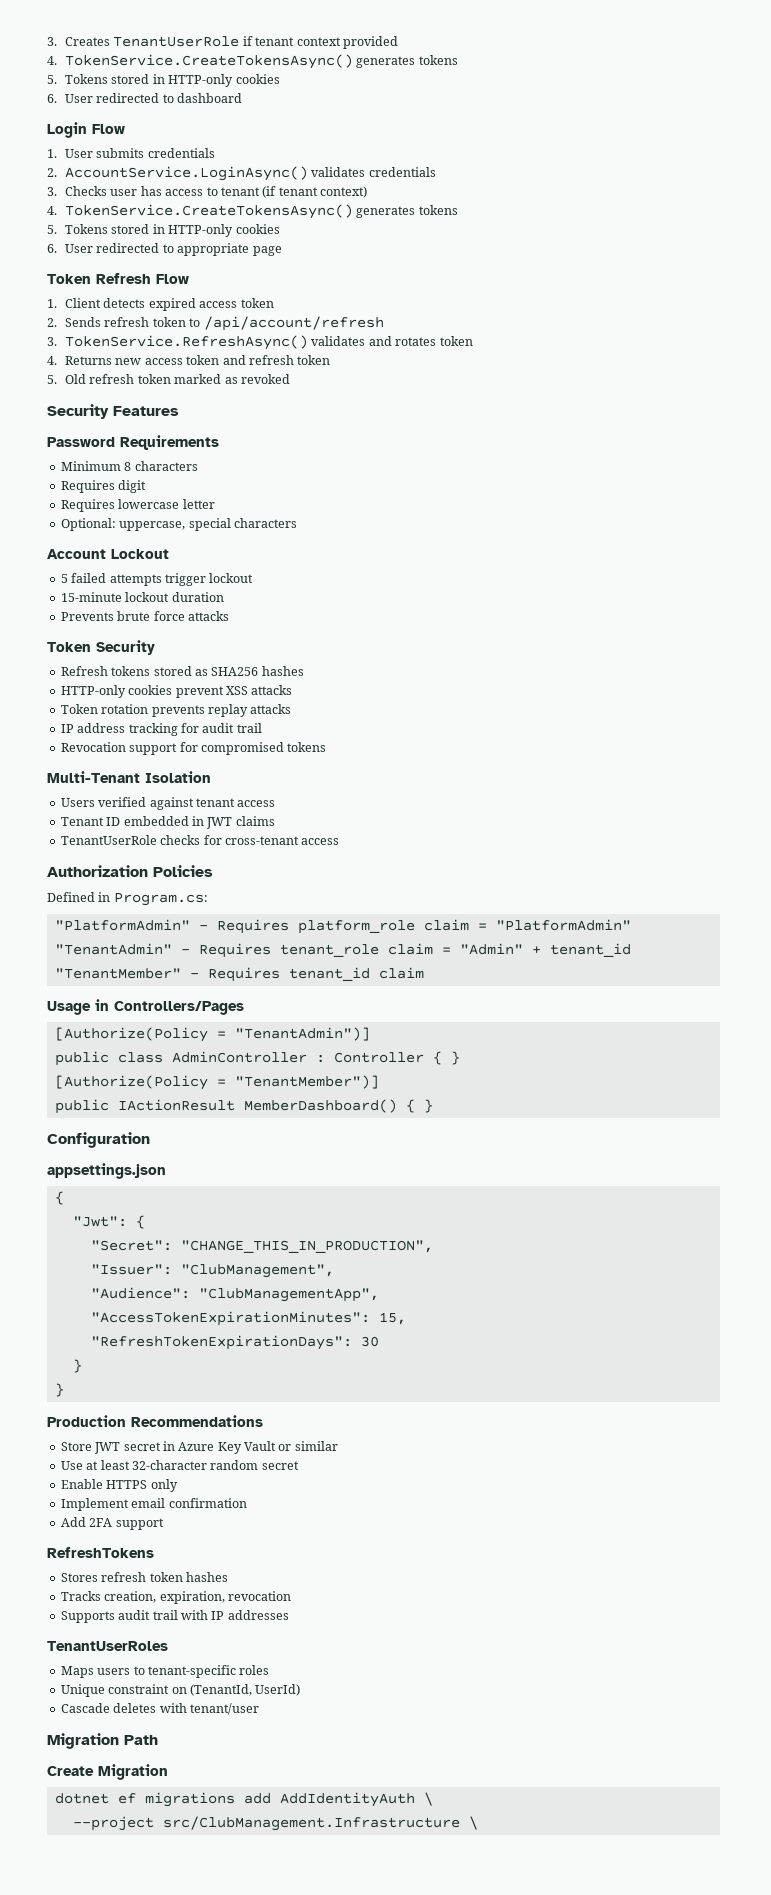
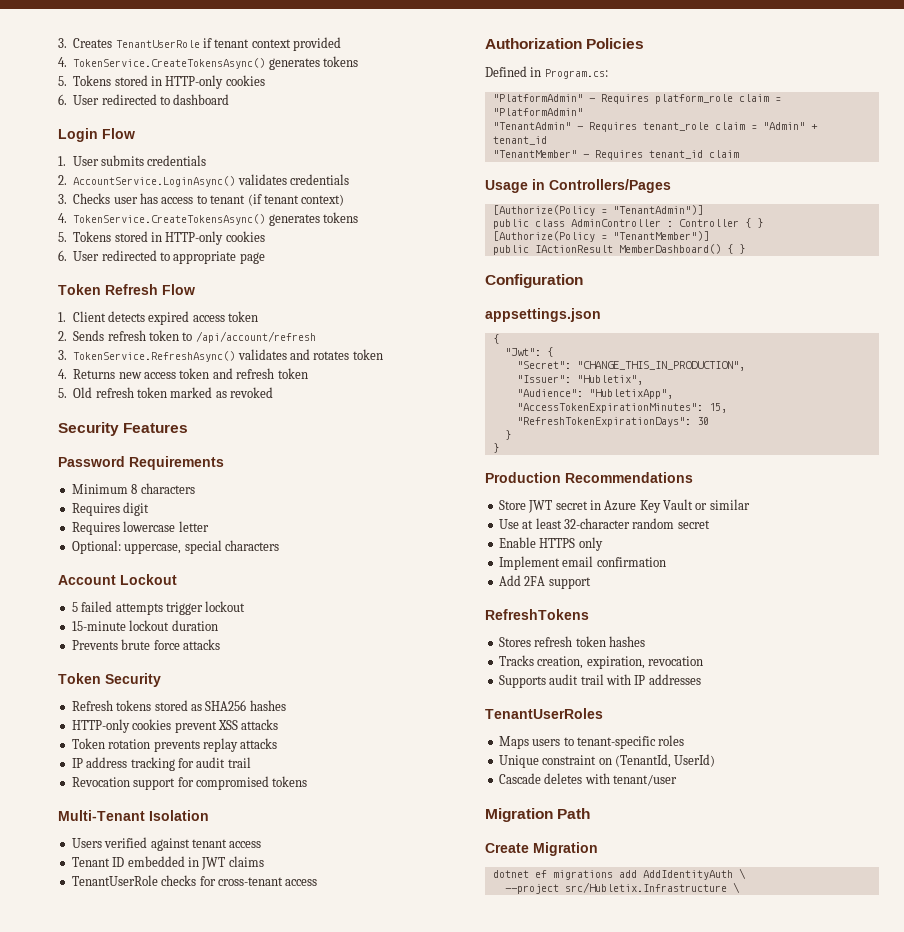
[180,1264,334,1278] "ClubManagement", -> [576,375,643,385] "Hubletix",
[198,1288,379,1302] "ClubManagementApp", -> [588,389,673,399] "HubletixApp",
[162,1816,460,1831] src/ClubManagement.Infrastructure -> [564,882,727,893] src/Hubletix.Infrastructure

